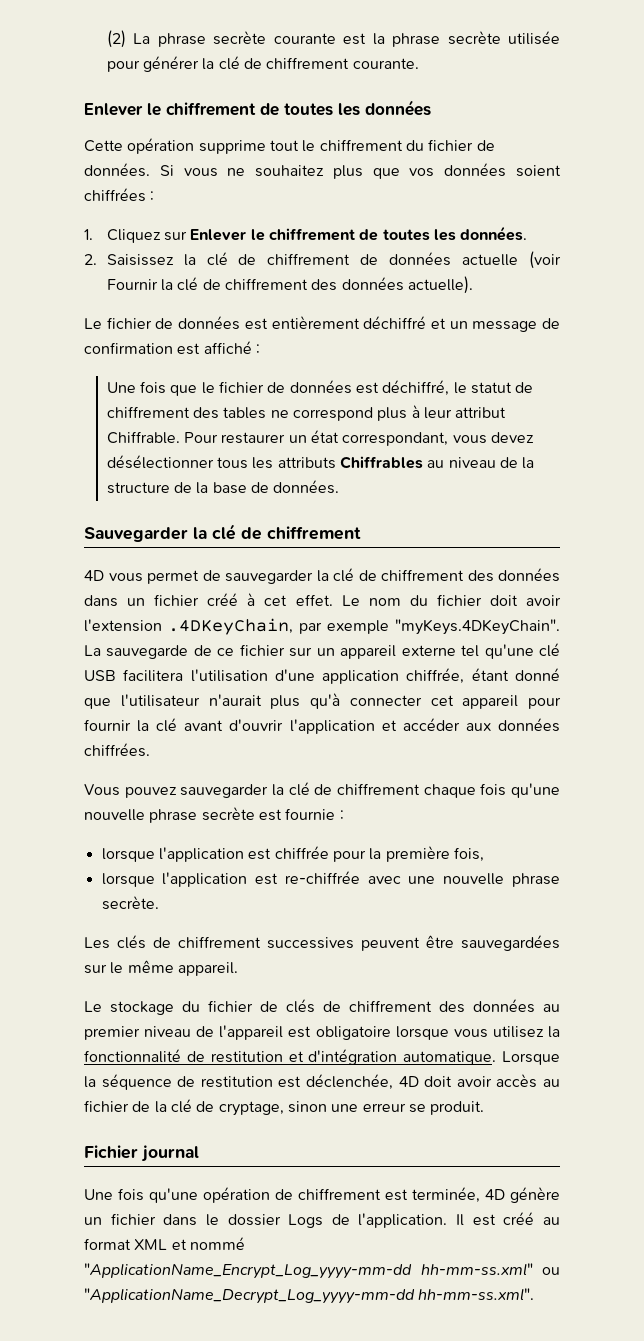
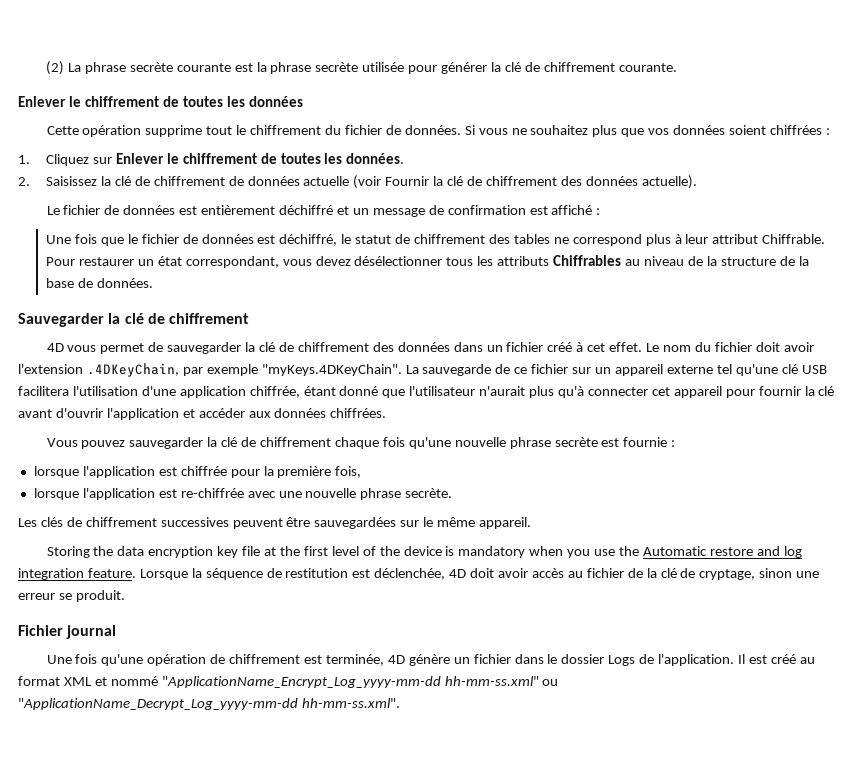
[84,999,560,1015] [84,1025,560,1040] [84,1049,497,1065] Le stockage du fichier de clés de chiffrement des données au premier niveau de l'appareil est obligatoire lorsque vous utilisez la fonctionnalité de restitution et d'intégration automatique. -> [46,546,802,558] [18,568,136,580] Storing the data encryption key file at the first level of the device is mandatory when you use the Automatic restore and log integration feature.

